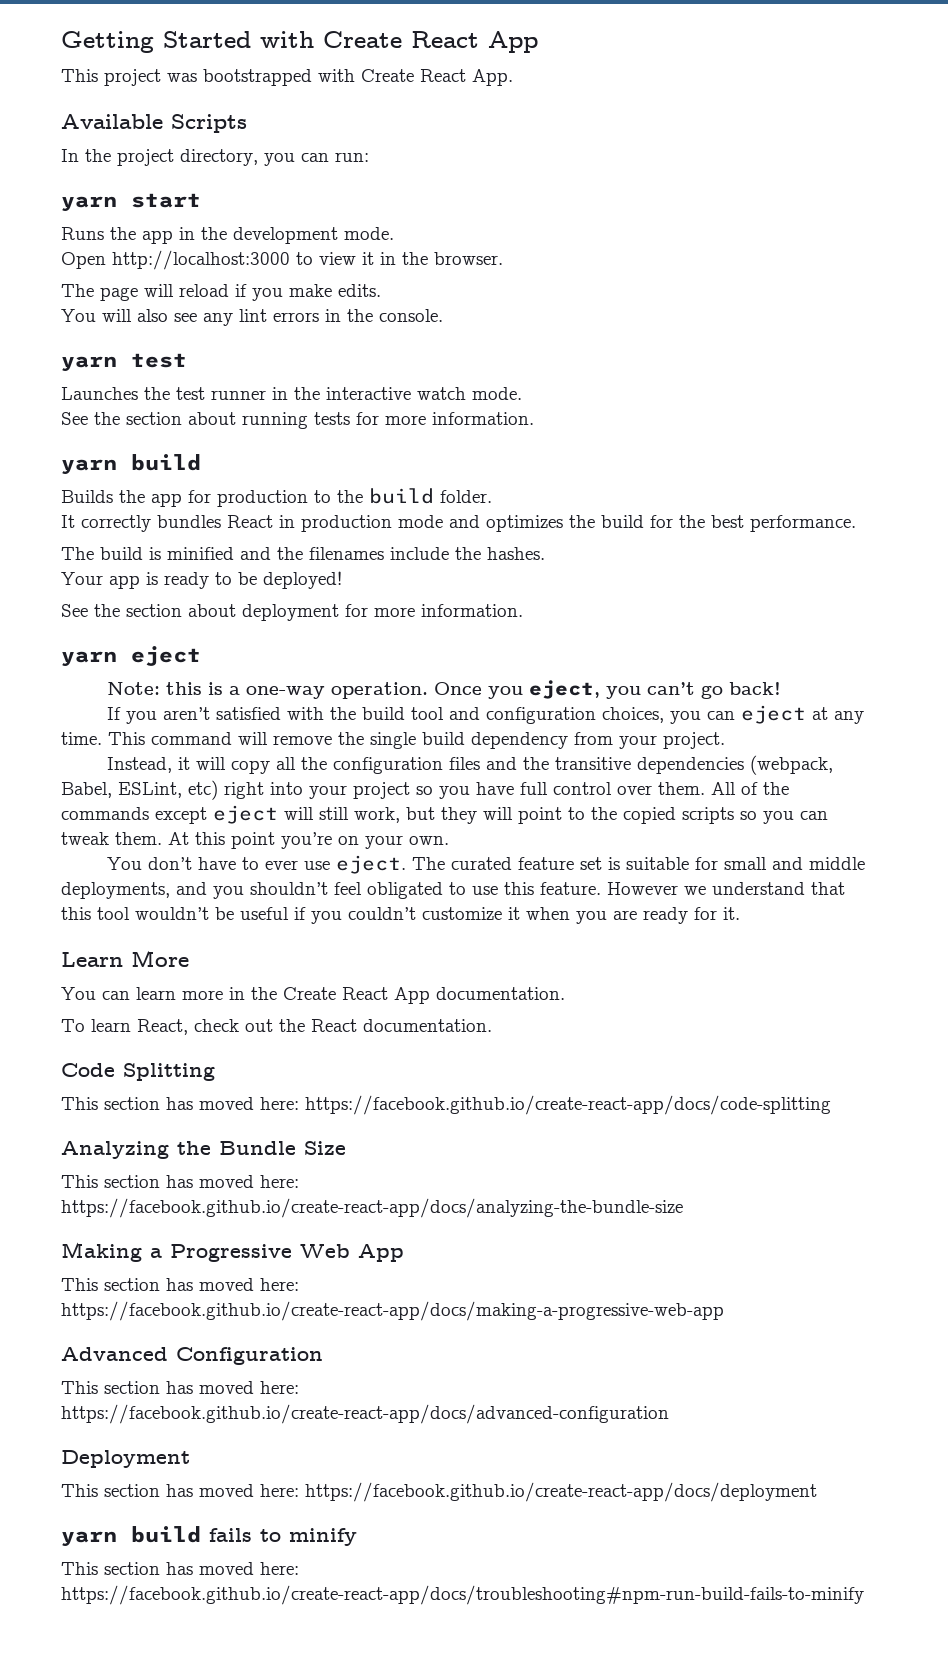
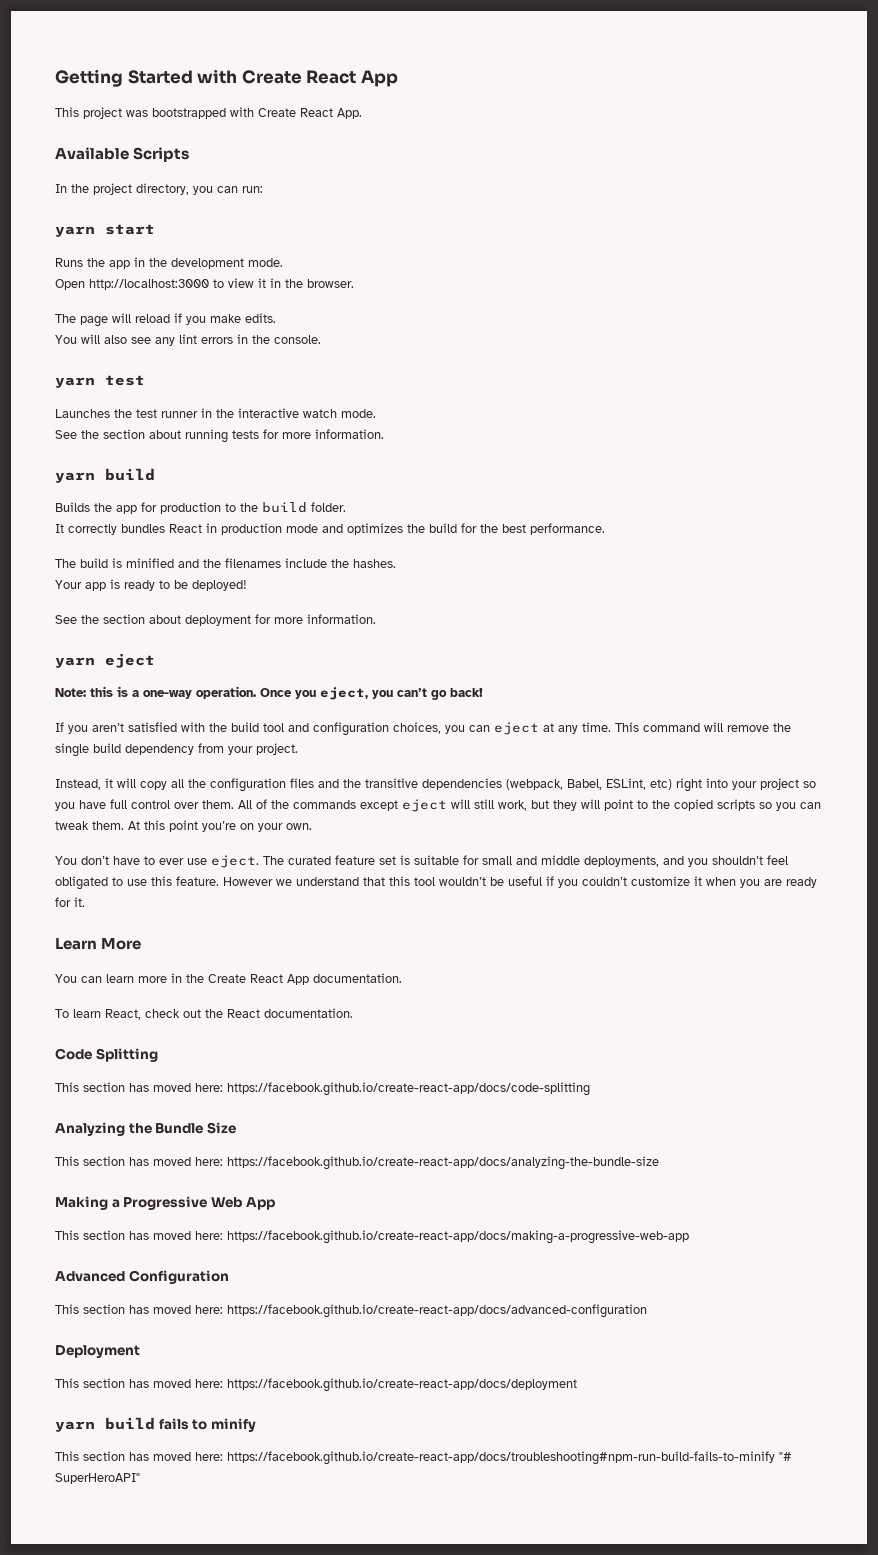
(864, 1595) none -> [779,1452,792,1461] [55,1473,140,1484] "# SuperHeroAPI"

